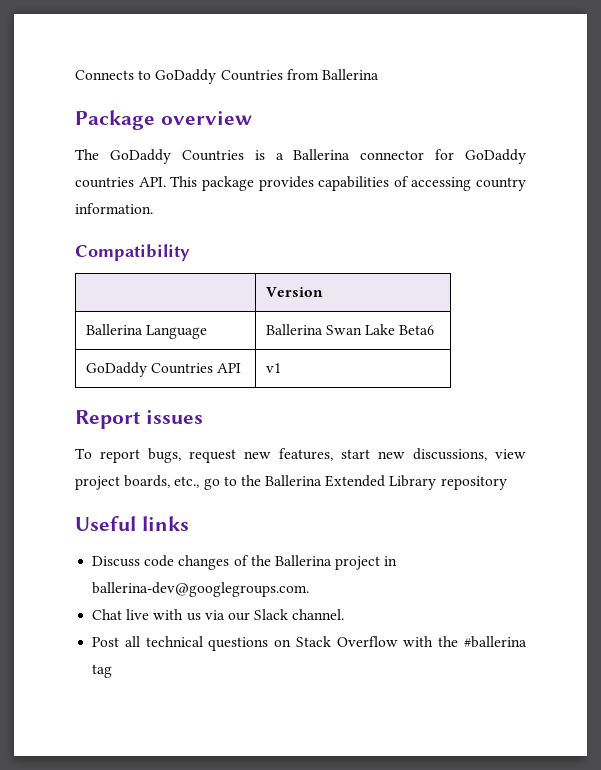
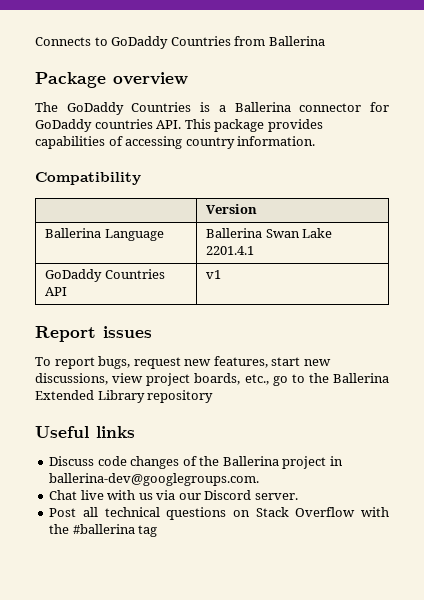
[399,325,435,335] Beta6 -> [206,246,255,255] 2201.4.1
[254,609,345,620] Slack channel. -> [204,490,298,500] Discord server.

